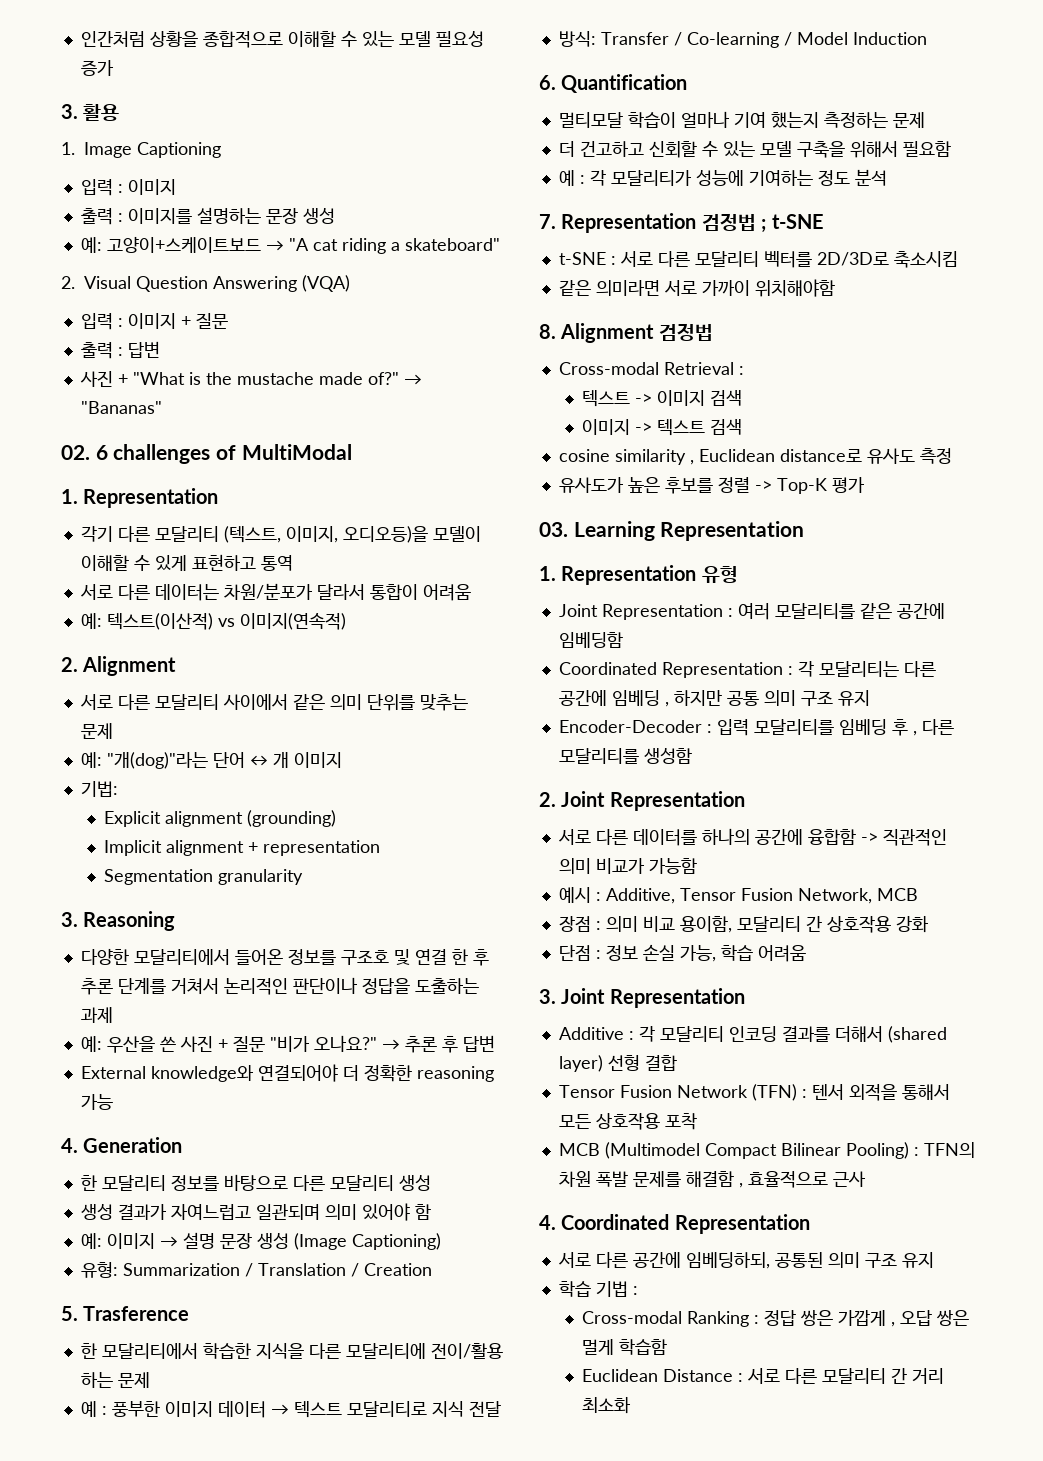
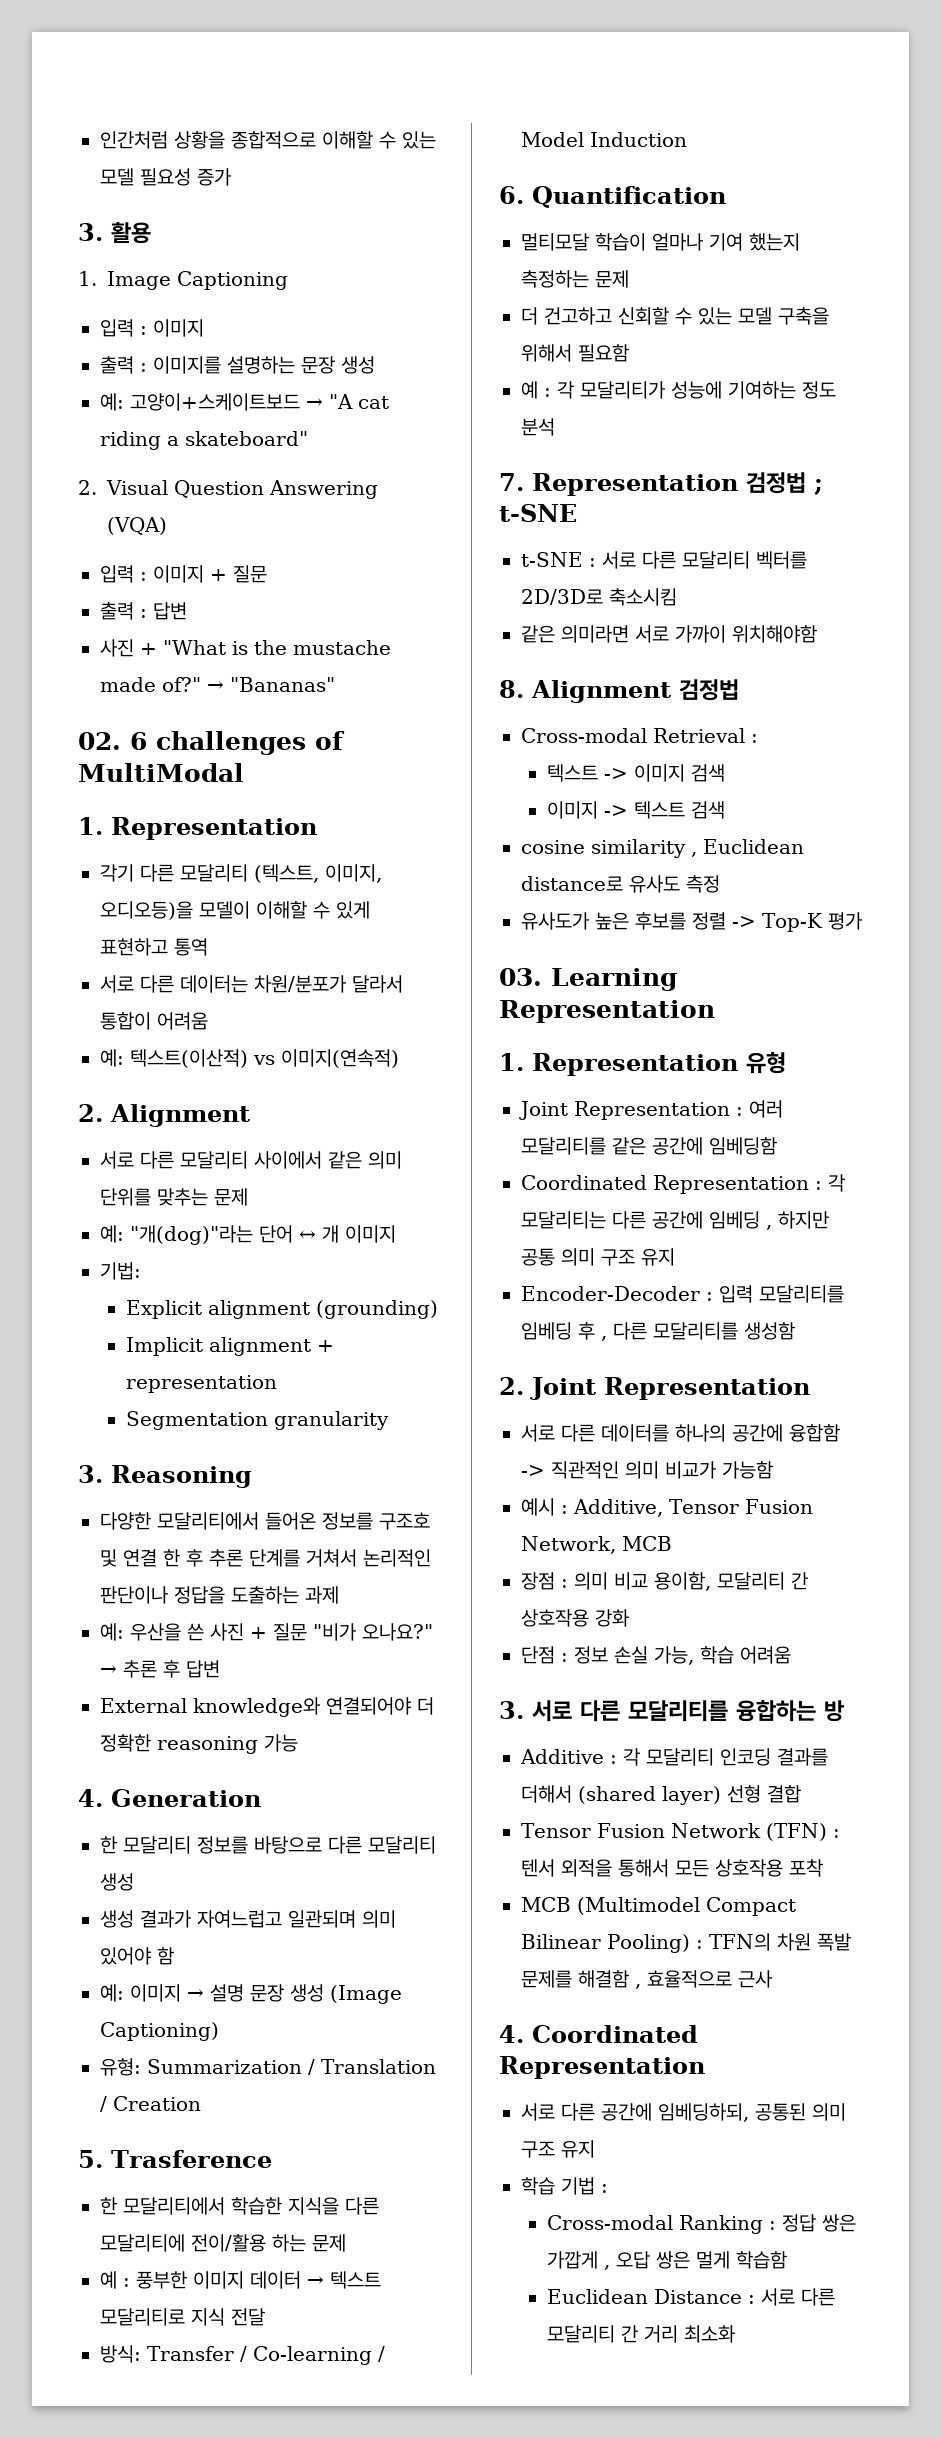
[561,988,745,1008] Joint Representation -> [532,1700,844,1722] 서로 다른 모달리티를 융합하는 방

